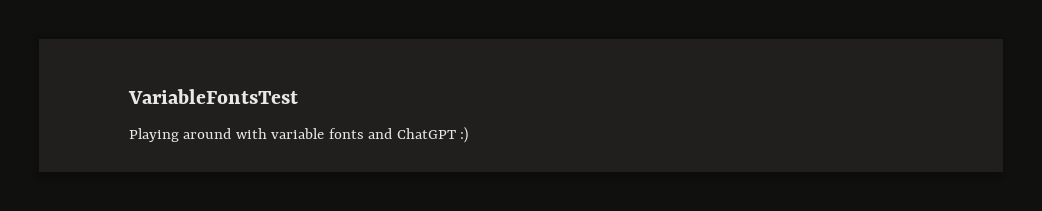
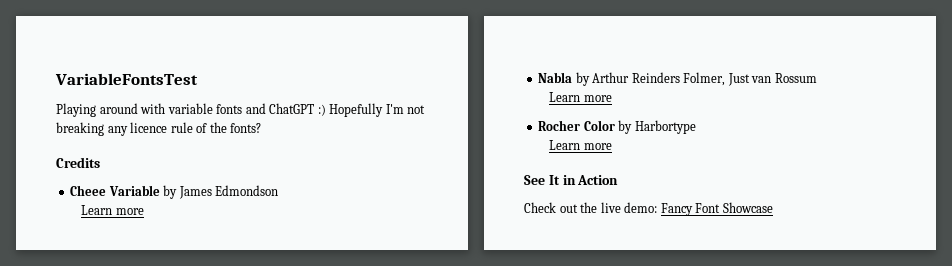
(469, 135) none -> [329,103,426,117] [56,122,262,136] [56,157,100,168] [70,185,279,199] [80,205,144,215] [538,72,817,86] [548,92,612,102] [538,120,696,134] [548,140,612,150] [524,175,619,185] [524,202,773,216] Hopefully I'm not breaking any licence rule of the fonts? // Credits // Cheee Variable by James Edmondson // Learn more // Nabla by Arthur Reinders Folmer, Just van Rossum // Learn more // Rocher Color by Harbortype // Learn more // See It in Action // Check out the live demo: Fancy Font Showcase

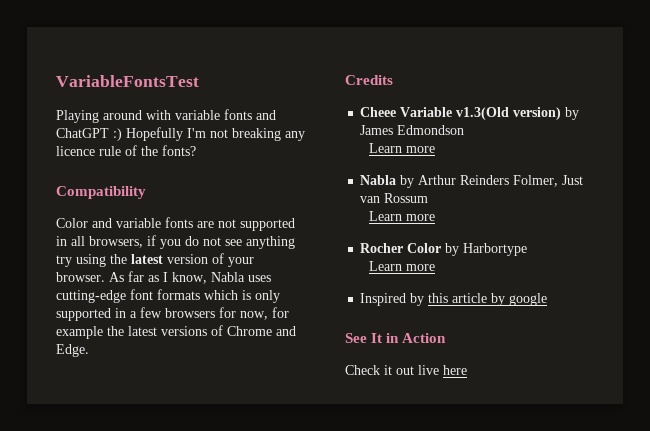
(262, 128) none -> [56,186,146,199] [56,217,295,231] [56,235,295,249] [56,253,254,267] [56,271,271,284] [56,289,280,303] [56,307,289,321] [56,325,296,339] [56,344,89,357] // Compatibility // Color and variable fonts are not supported in all browsers, if you do not see anything try using the latest version of your browser. As far as I know, Nabla uses cutting-edge font formats which is only supported in a few browsers for now, for example the latest versions of Chrome and Edge.
(160, 190) none -> [456,107,562,120] v1.3(Old version)
(612, 146) none -> [360,293,548,306] // Inspired by this article by google
[559,202,773,216] out the live demo: Fancy Font Showcase -> [384,365,467,375] it out live here

